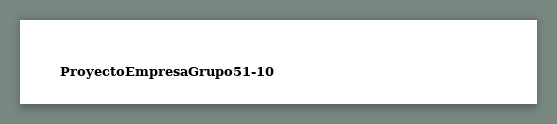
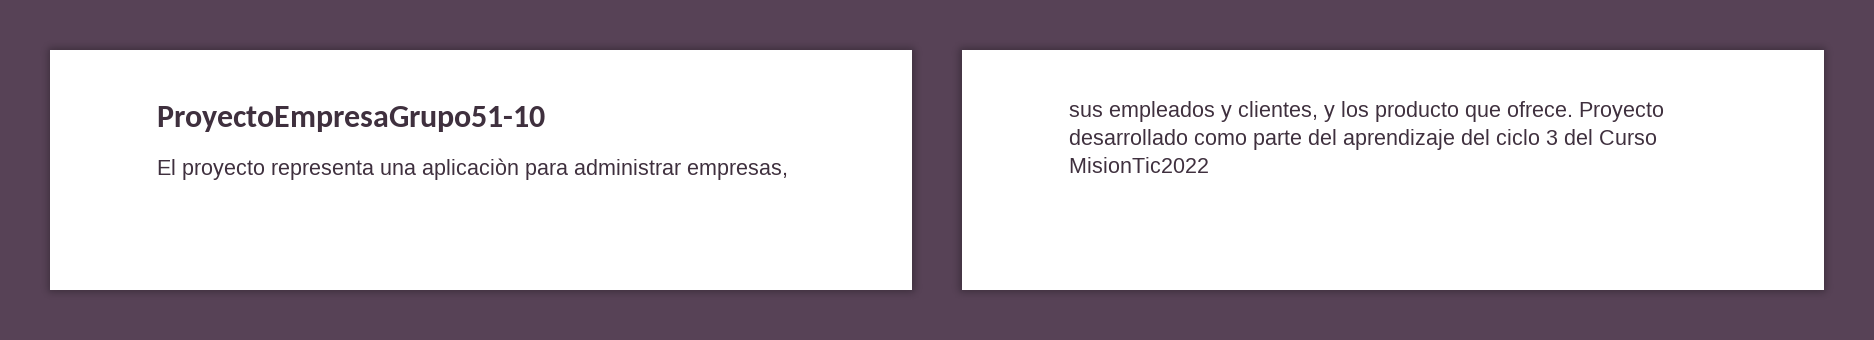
(274, 73) none -> [157,158,788,180] [1069,101,1664,122] [1069,129,1657,150] [1069,157,1209,173] // El proyecto representa una aplicaciòn para administrar empresas, sus empleados y clientes, y los producto que ofrece. Proyecto desarrollado como parte del aprendizaje del ciclo 3 del Curso MisionTic2022

